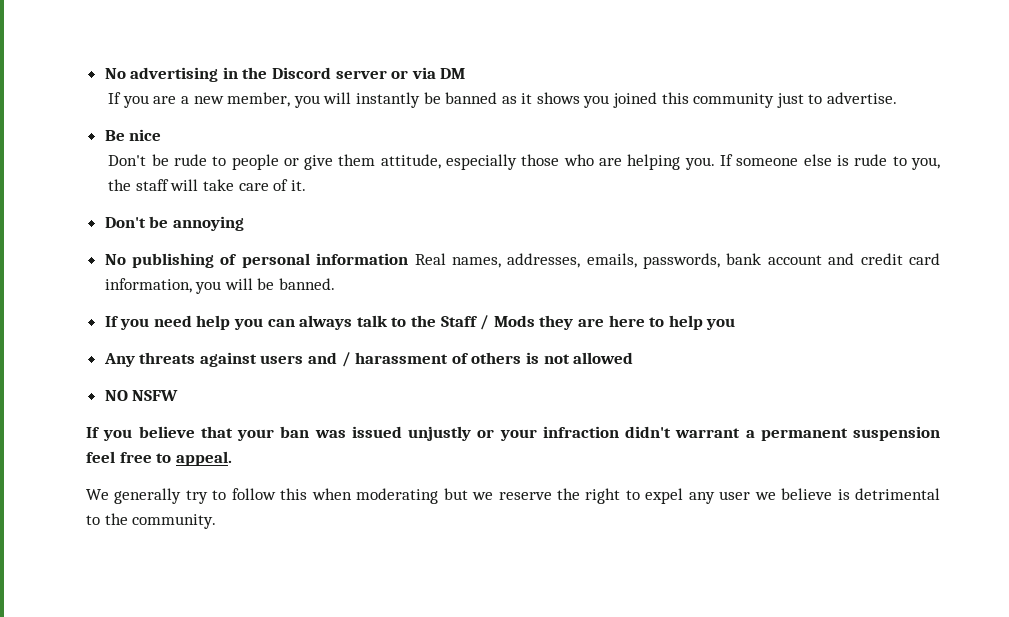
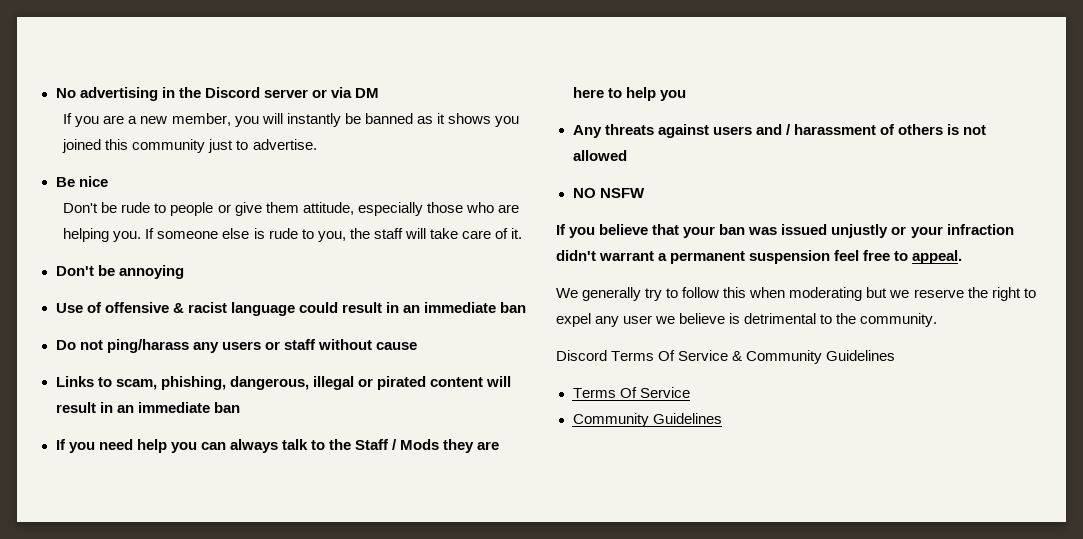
[104,253,940,269] [104,278,336,294] No publishing of personal information Real names, addresses, emails, passwords, bank account and credit card information, you will be banned. -> [55,302,527,316] [55,339,417,353] [55,376,511,390] [55,402,240,413] Use of offensive & racist language could result in an immediate ban // Do not ping/harass any users or staff without cause // Links to scam, phishing, dangerous, illegal or pirated content will result in an immediate ban
(217, 521) none -> [556,350,896,364] [572,387,690,398] [572,413,722,427] // Discord Terms Of Service & Community Guidelines // Terms Of Service // Community Guidelines

